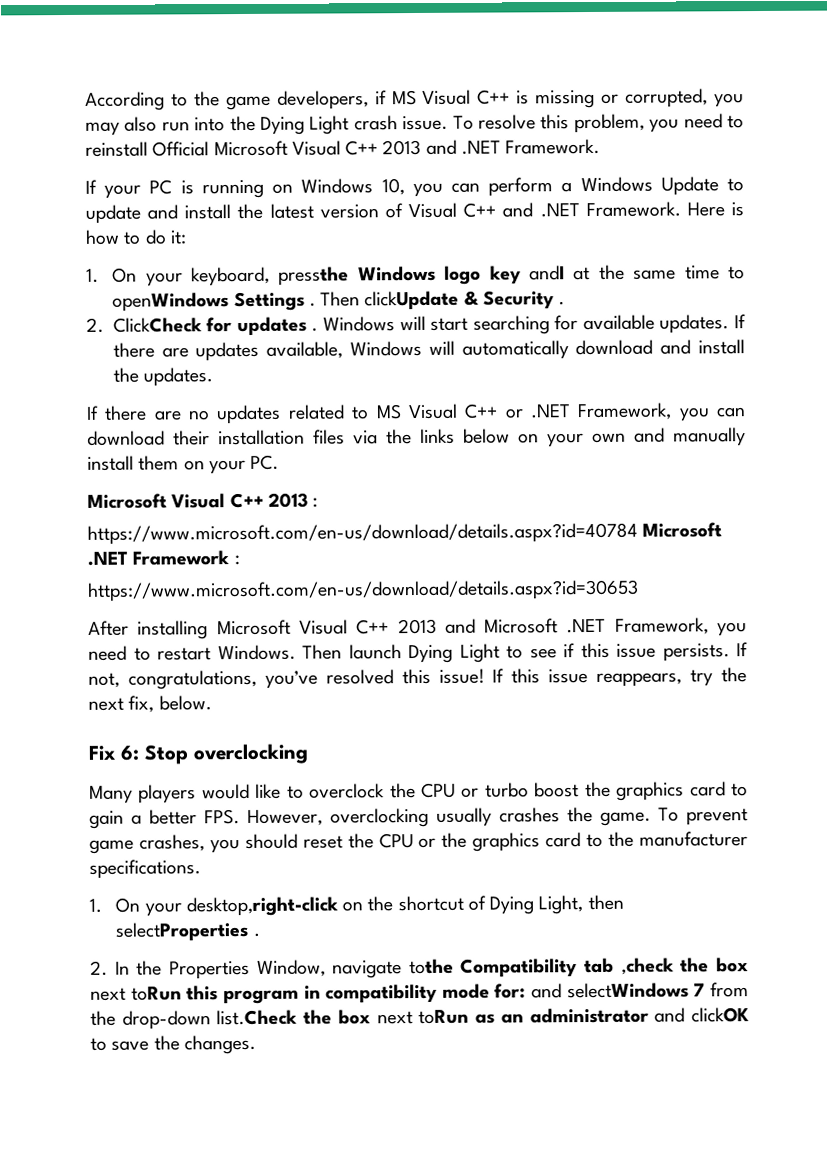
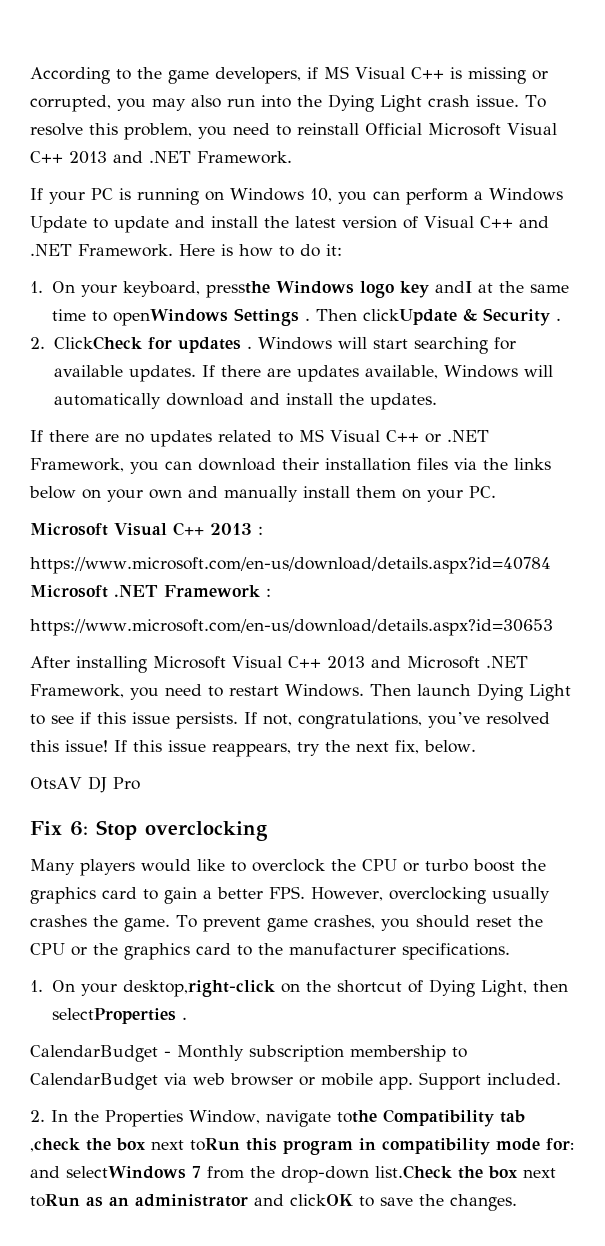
(212, 703) none -> [30,776,140,793] // OtsAV DJ Pro
(261, 934) none -> [30,1045,467,1062] [30,1072,561,1090] // CalendarBudget - Monthly subscription membership to CalendarBudget via web browser or mobile app. Support included.

